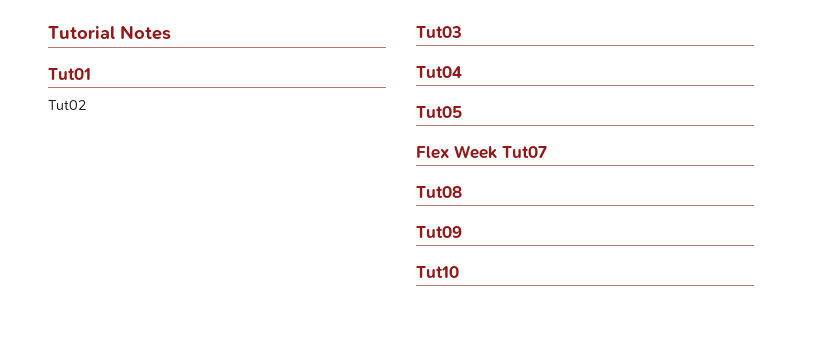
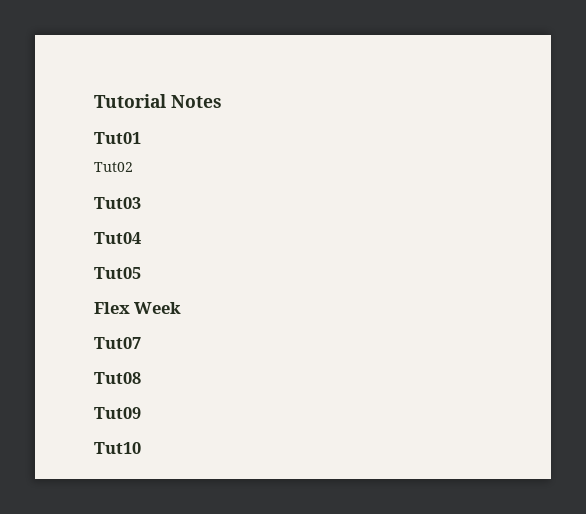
(497, 152) none -> (182, 308) //

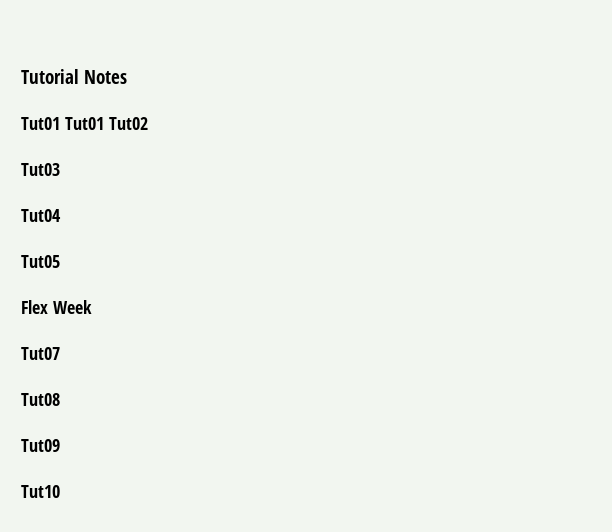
(141, 138) // -> [64,117,104,130] Tut01

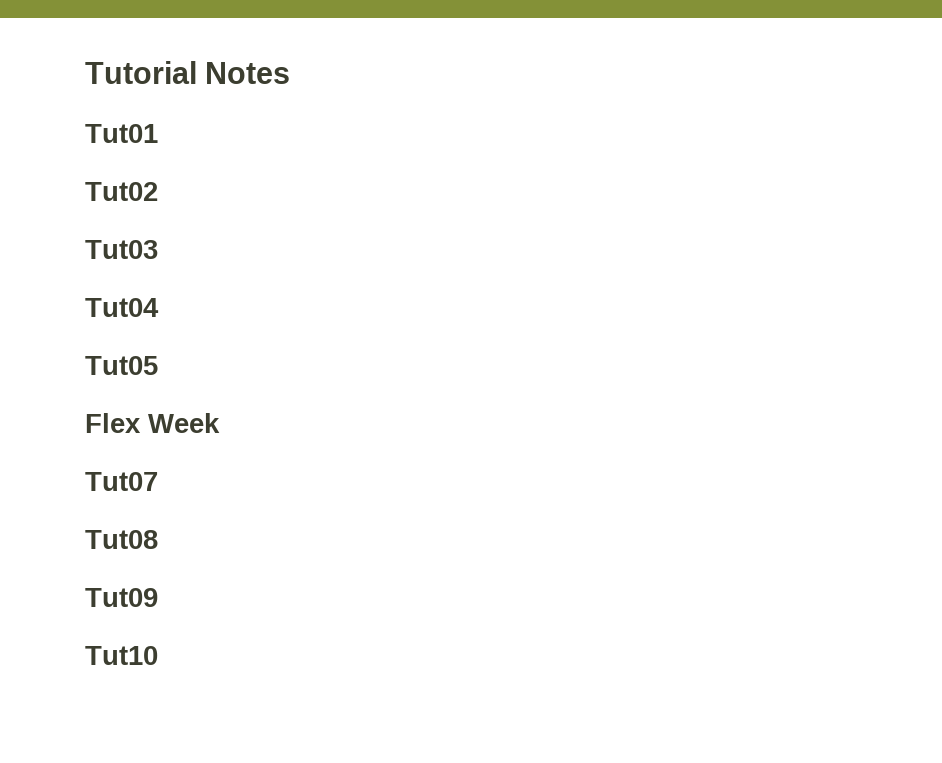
[64,117,104,130] Tut01 -> (158, 133) //

